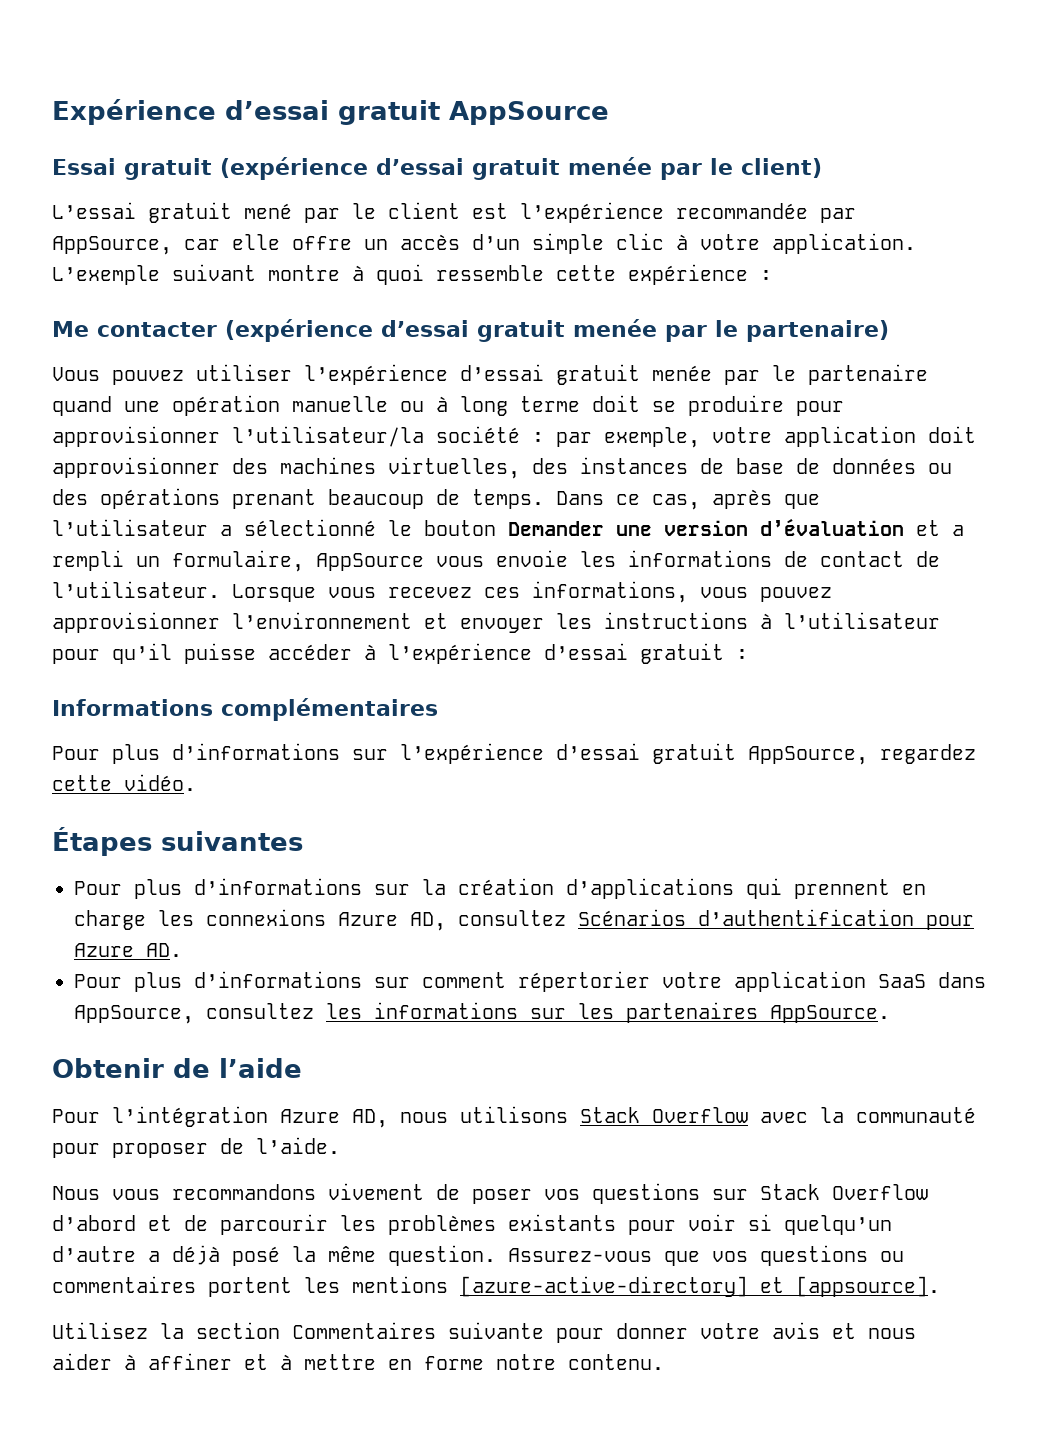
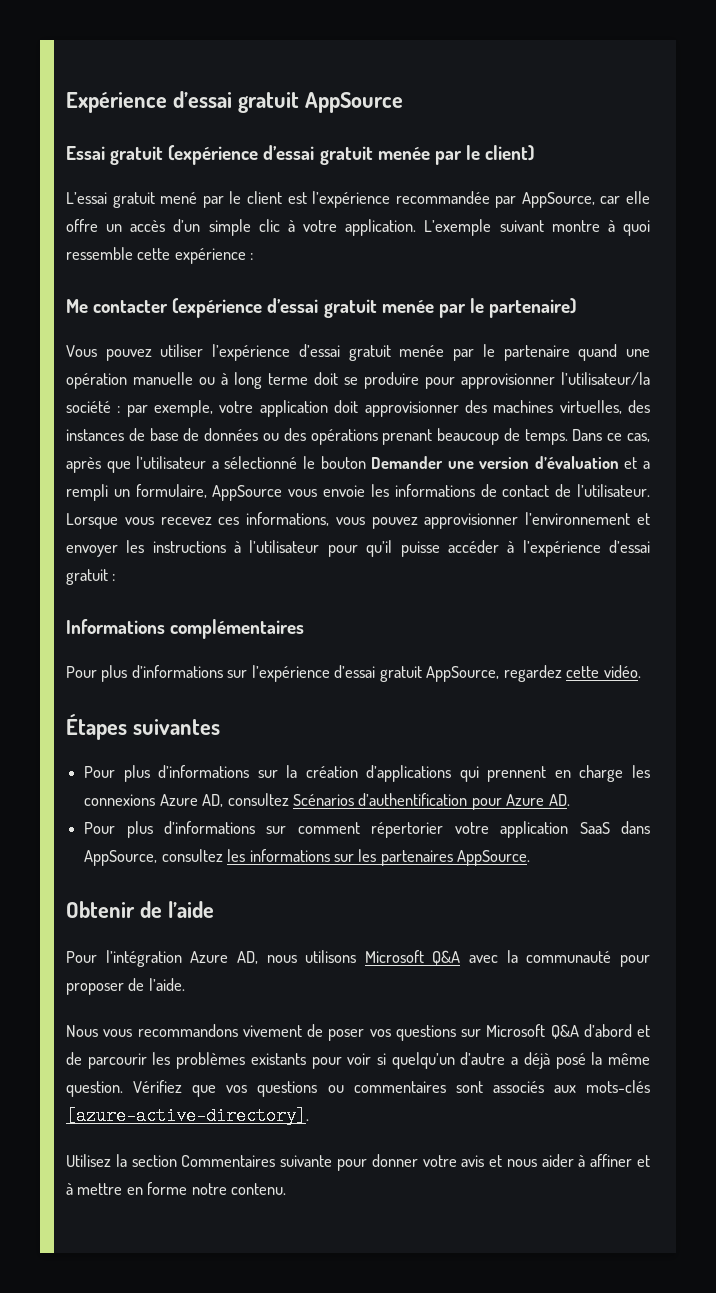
[580,1107,748,1123] Stack Overflow -> [364,950,461,965] Microsoft Q&A
[760,1184,928,1200] Stack Overflow -> [486,1024,579,1039] Microsoft Q&A
[508,1248,652,1262] Assurez-vous -> [133,1080,183,1093] Vérifiez
[208,1276,940,1297] portent les mentions [azure-active-directory] et [appsource]. -> [455,1080,651,1093] [66,1107,309,1125] sont associés aux mots-clés [azure-active-directory].

